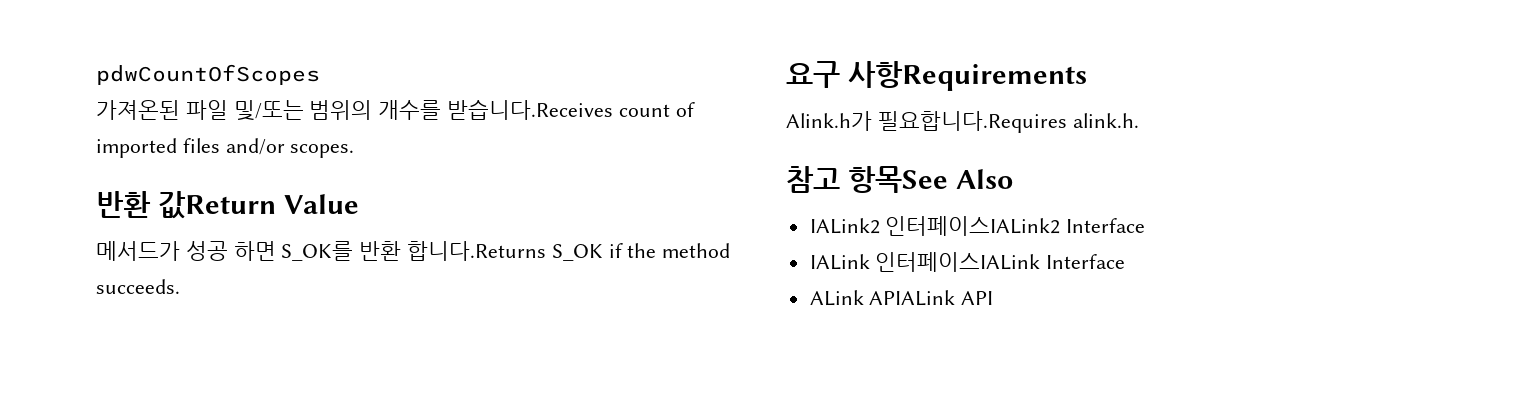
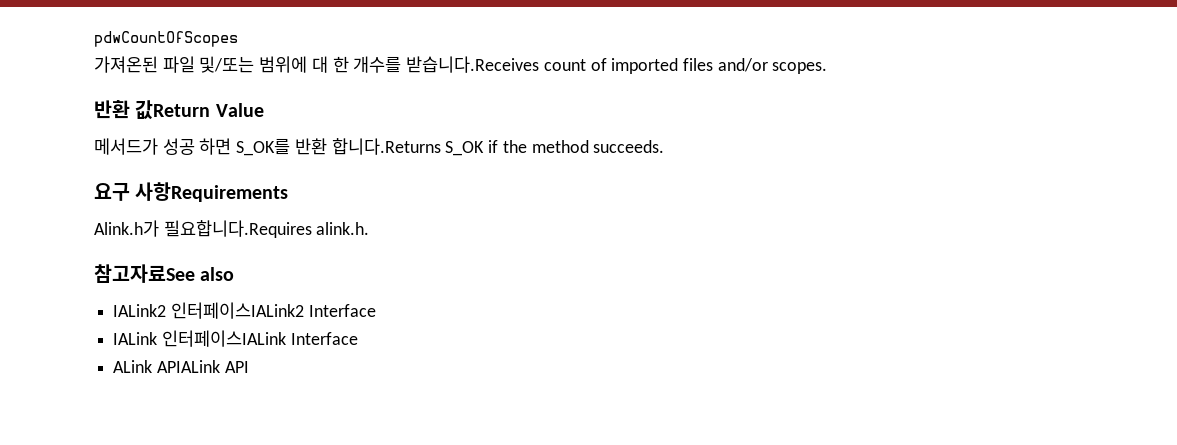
[309,100,373,120] 범위의 -> [259,56,349,73] 범위에 대 한
[786,166,1013,193] 참고 항목See Also -> [94,264,235,283] 참고자료See also

